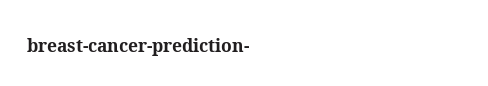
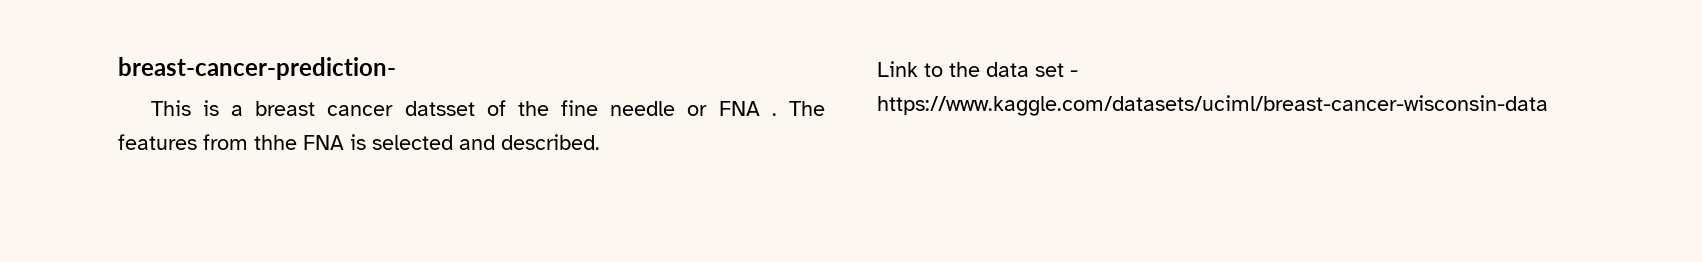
(249, 47) none -> [150,100,825,116] [118,134,600,150] [877,61,1078,77] [877,95,1548,116] // This is a breast cancer datsset of the fine needle or FNA . The features from thhe FNA is selected and described. // Link to the data set - https://www.kaggle.com/datasets/uciml/breast-cancer-wisconsin-data

